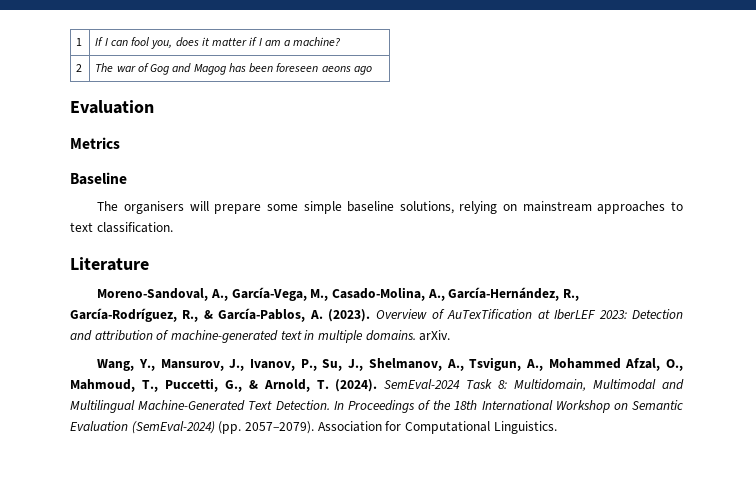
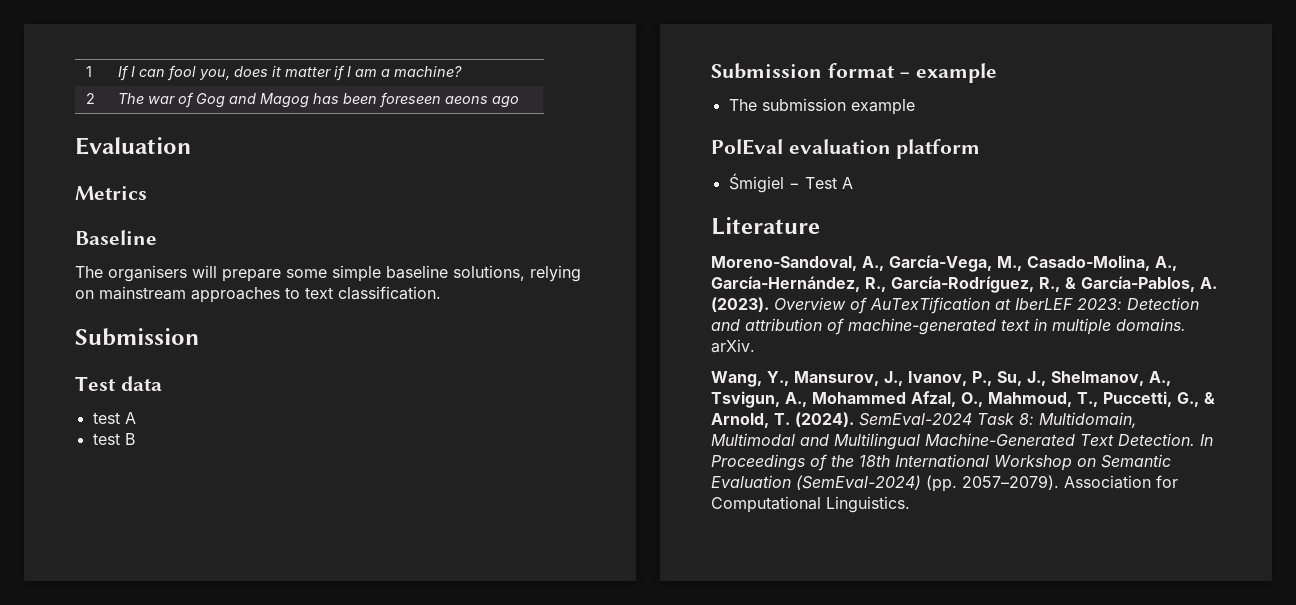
(173, 227) none -> [75,328,199,346] [75,376,162,391] [92,412,136,424] [92,433,135,445] [711,63,998,83] [728,98,915,115] [711,139,981,159] [728,173,853,193] // Submission // Test data // test A // test B // Submission format − example // The submission example // PolEval evaluation platform // Śmigiel − Test A

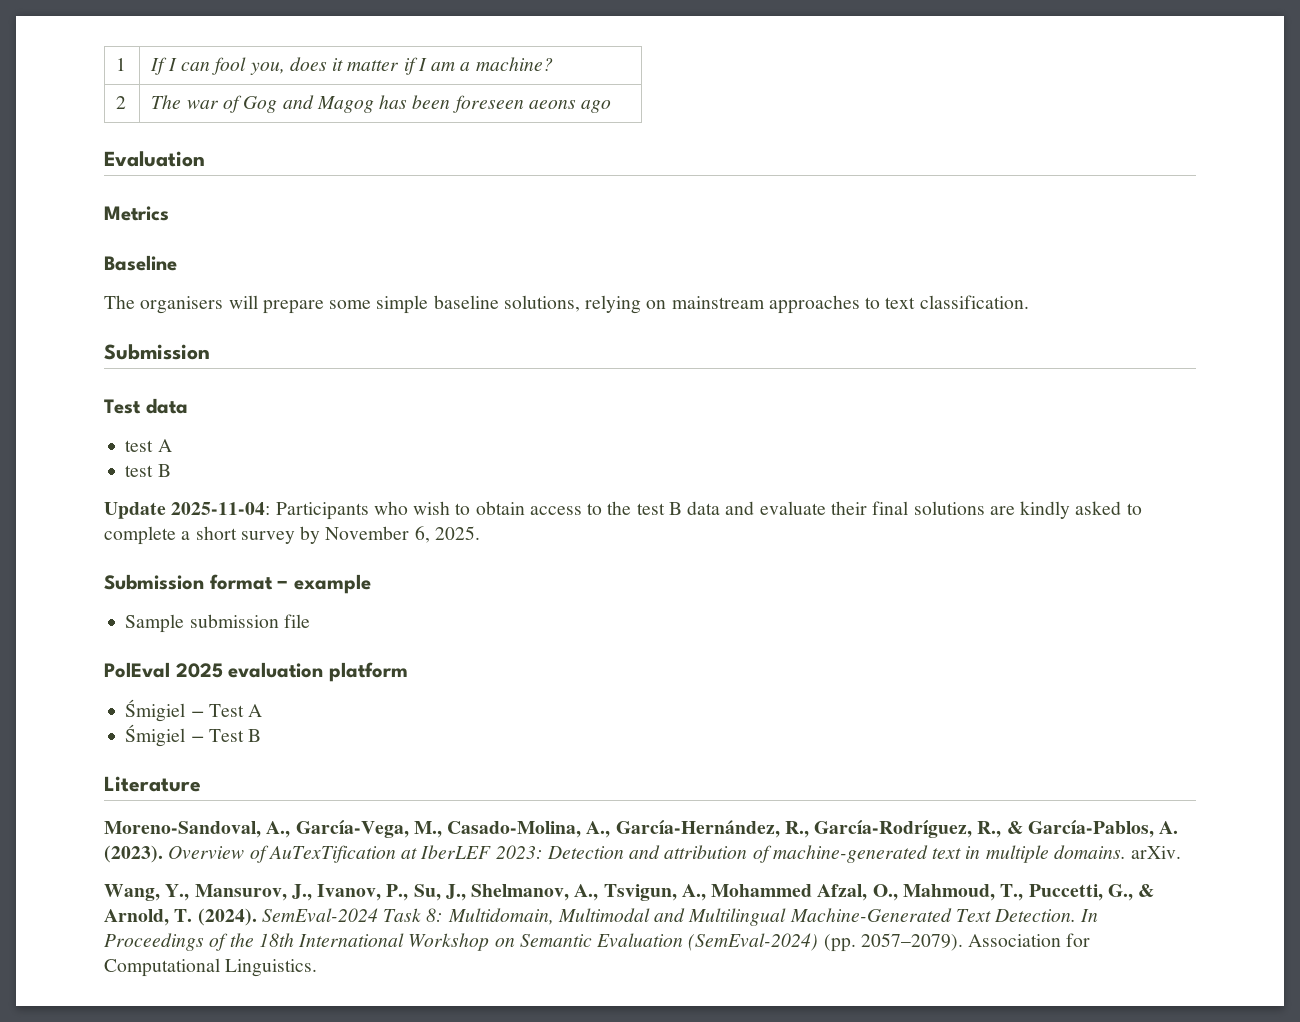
(135, 439) none -> [104,501,1142,520] [104,526,480,545] // Update 2025-11-04: Participants who wish to obtain access to the test B data and evaluate their final solutions are kindly asked to complete a short survey by November 6, 2025.
[728,98,915,115] The submission example -> [125,614,310,633] Sample submission file
(783, 147) none -> [175,663,223,678] 2025
(853, 183) none -> [125,724,262,747] // Śmigiel − Test B

